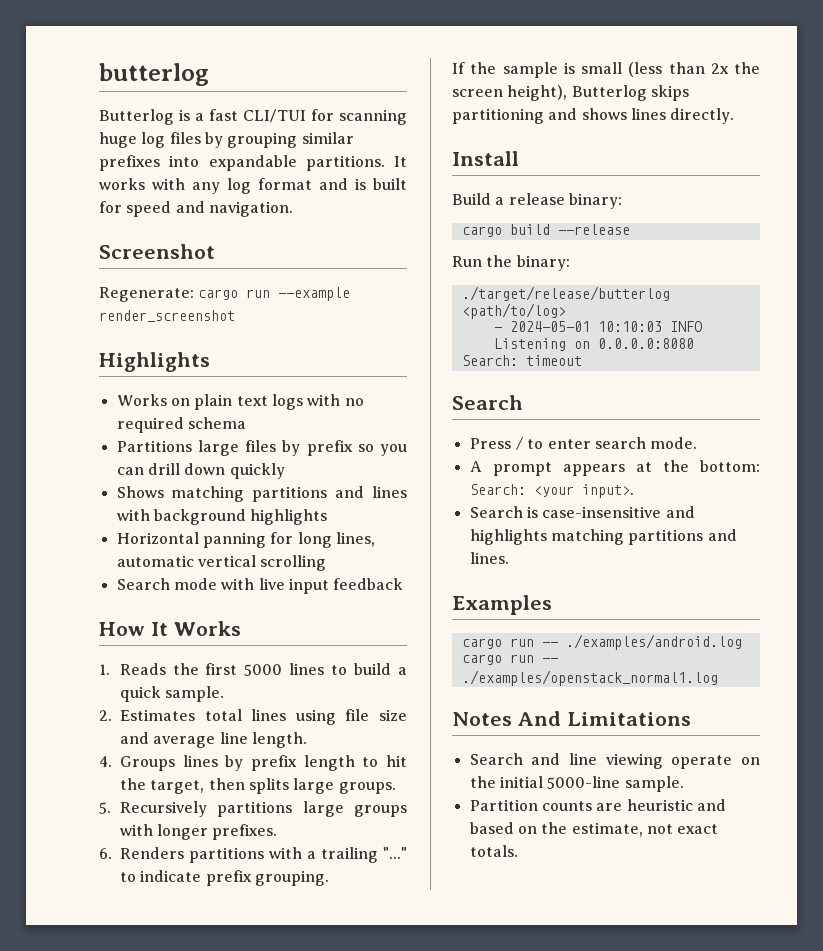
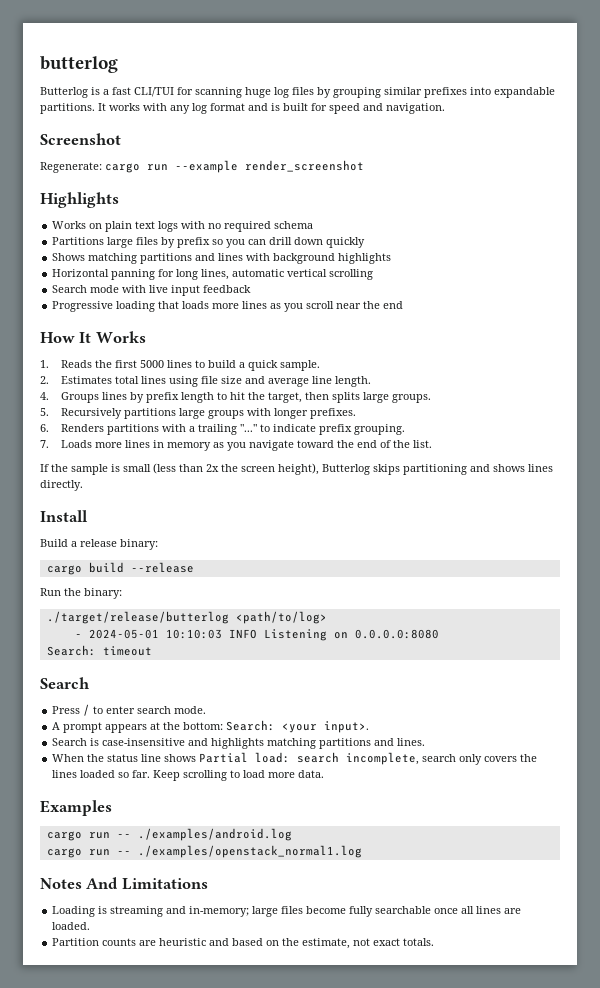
(404, 584) none -> [52,301,404,312] // Progressive loading that loads more lines as you scroll near the end
(329, 878) none -> [40,440,433,451] // 7. Loads more lines in memory as you navigate toward the end of the list.
(509, 558) none -> [52,752,538,765] [52,770,325,781] // When the status line shows Partial load: search incomplete, search only covers the lines loaded so far. Keep scrolling to load more data.
[469,753,760,769] [469,776,684,792] Search and line viewing operate on the initial 5000-line sample. -> [52,906,522,917] [52,922,91,930] Loading is streaming and in-memory; large files become fully searchable once all lines are loaded.

